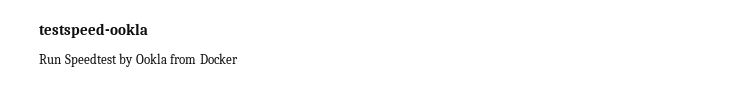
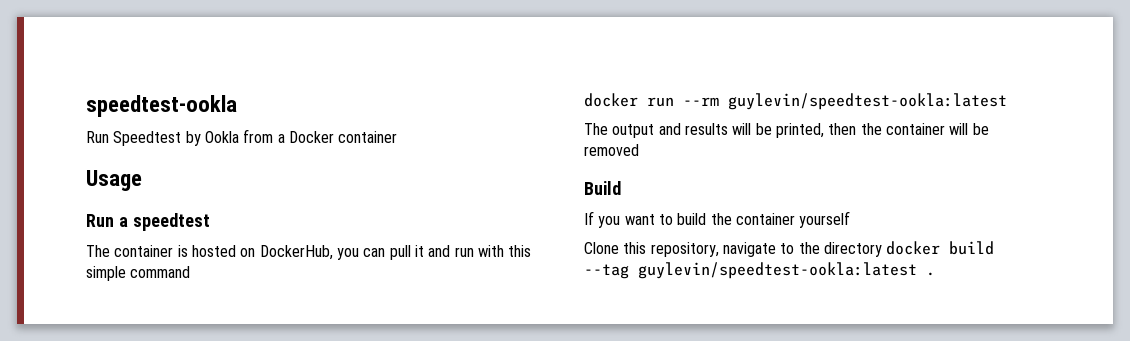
[39,23,148,38] testspeed-ookla -> [86,95,237,117] speedtest-ookla
[199,53,238,64] Docker -> [277,131,398,143] [86,170,142,191] [86,213,210,231] [86,245,532,260] [86,266,191,281] [584,93,1007,110] [584,123,989,138] [584,144,639,156] [584,181,621,195] [584,211,851,228] [584,241,995,257] [584,262,935,279] a Docker container // Usage // Run a speedtest // The container is hosted on DockerHub, you can pull it and run with this simple command // docker run --rm guylevin/speedtest-ookla:latest // The output and results will be printed, then the container will be removed // Build // If you want to build the container yourself // Clone this repository, navigate to the directory docker build --tag guylevin/speedtest-ookla:latest .

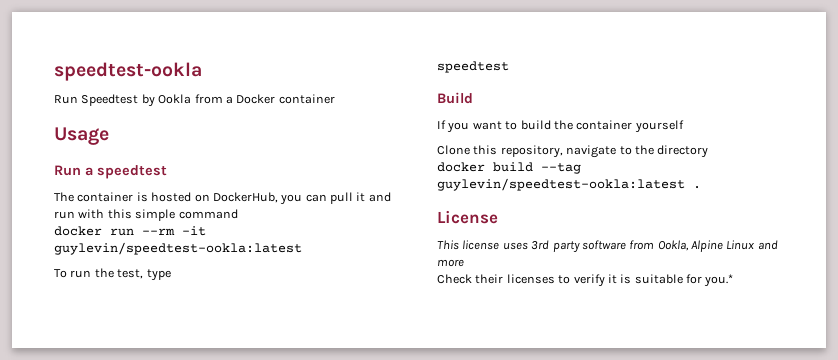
(719, 101) none -> [182,226,206,236] -it
[584,123,989,138] [584,144,639,156] The output and results will be printed, then the container will be removed -> [54,268,171,281] [437,61,509,73] To run the test, type // speedtest
(882, 249) none -> (709, 151) //
(935, 274) none -> [437,210,498,224] [437,240,778,253] [437,259,464,267] [437,274,734,287] // License // This license uses 3rd party software from Ookla, Alpine Linux and more // Check their licenses to verify it is suitable for you.*

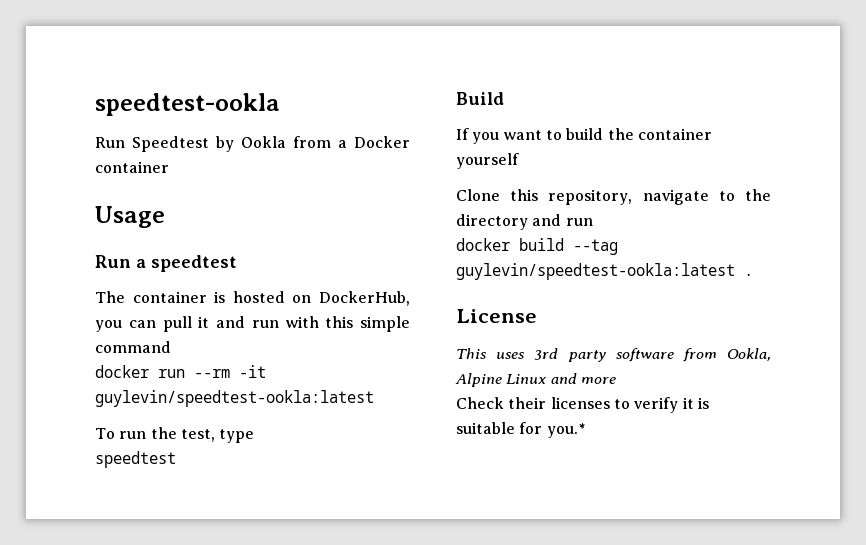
(709, 151) none -> [532,214,593,226] and run
[462,240,500,250] license -> (487, 353) none

